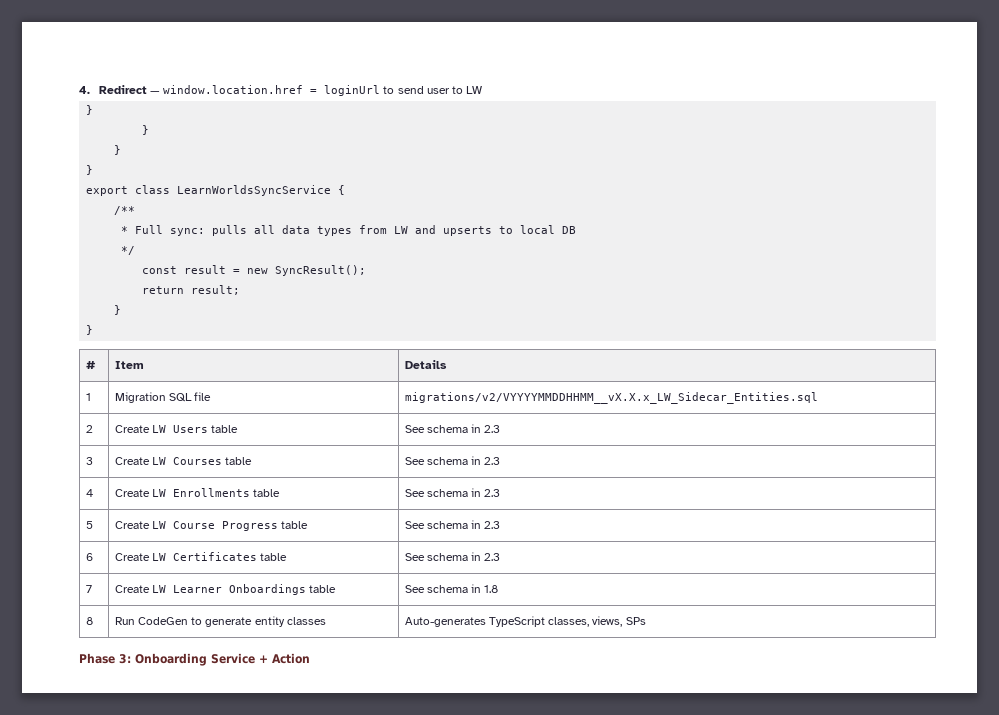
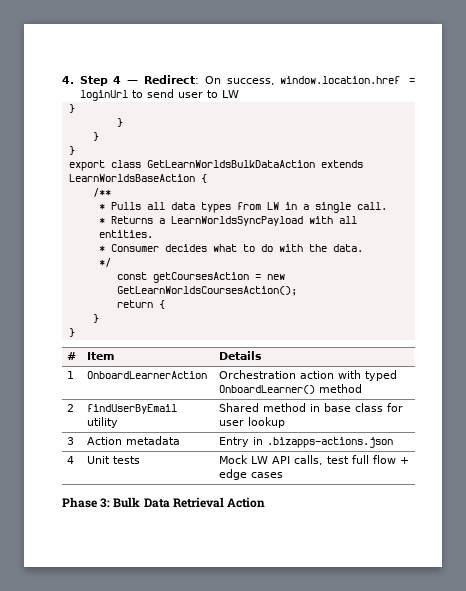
[98,85,160,94] Redirect — -> [79,75,275,86] Step 4 — Redirect: On success,
[177,185,332,196] LearnWorldsSyncService -> [146,160,363,168] [68,174,195,182] GetLearnWorldsBulkDataAction extends LearnWorldsBaseAction
[135,225,248,236] Full sync: pulls -> [110,202,141,210] Pulls
[415,225,577,236] and upserts to local DB -> [284,202,387,213] [98,216,357,226] [98,230,153,238] [98,244,363,252] in a single call. // * Returns a LearnWorldsSyncPayload with all entities. // * Consumer decides what to do with the data.
[184,265,227,274] result -> [152,272,249,283] getCoursesAction
[275,265,367,276] SyncResult(); -> [116,286,297,296] GetLearnWorldsCoursesAction();
[191,285,241,295] result; -> [158,300,165,309] {
[114,392,212,403] [404,392,818,404] [85,425,93,433] [114,425,239,433] [404,424,501,433] [85,457,93,465] [114,457,253,465] [404,456,501,465] [85,489,93,497] [114,488,281,497] [404,488,501,497] [85,521,93,529] [114,521,309,531] [404,520,501,529] [85,553,93,561] [114,552,288,561] [404,552,501,561] [85,585,92,593] [114,584,337,595] [404,584,499,593] [85,617,93,625] [114,616,326,627] [404,616,646,627] Migration SQL file | migrations/v2/VYYYYMMDDHHMM__vX.X.x_LW_Sidecar_Entities.sql // 2 | Create LW Users table | See schema in 2.3 // 3 | Create LW Courses table | See schema in 2.3 // 4 | Create LW Enrollments table | See schema in 2.3 // 5 | Create LW Course Progress table | See schema in 2.3 // 6 | Create LW Certificates table | See schema in 2.3 // 7 | Create LW Learner Onboardings table | See schema in 1.8 // 8 | Run CodeGen to generate entity classes | Auto-generates TypeScript classes, views, SPs -> [87,371,208,379] [219,370,398,381] [219,384,363,394] [67,404,75,412] [87,404,178,414] [87,417,119,428] [219,403,404,412] [219,417,286,428] [67,437,75,445] [87,436,181,445] [219,437,394,448] [67,456,75,464] [87,456,141,464] [219,455,410,465] [219,469,284,480] OnboardLearnerAction | Orchestration action with typed OnboardLearner() method // 2 | findUserByEmail utility | Shared method in base class for user lookup // 3 | Action metadata | Entry in .bizapps-actions.json // 4 | Unit tests | Mock LW API calls, test full flow + edge cases
[135,653,268,666] Onboarding Service + -> [113,497,224,508] Bulk Data Retrieval

